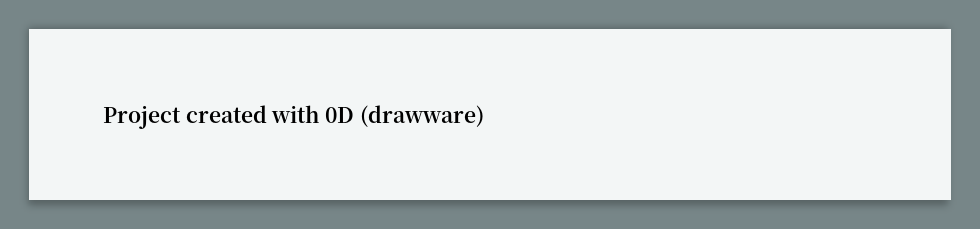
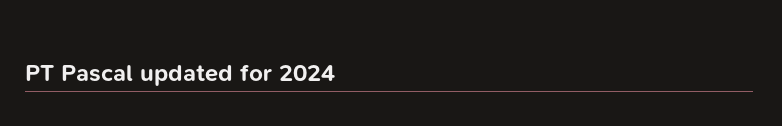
[103,105,484,129] Project created with 0D (drawware) -> [25,64,335,86] PT Pascal updated for 2024

